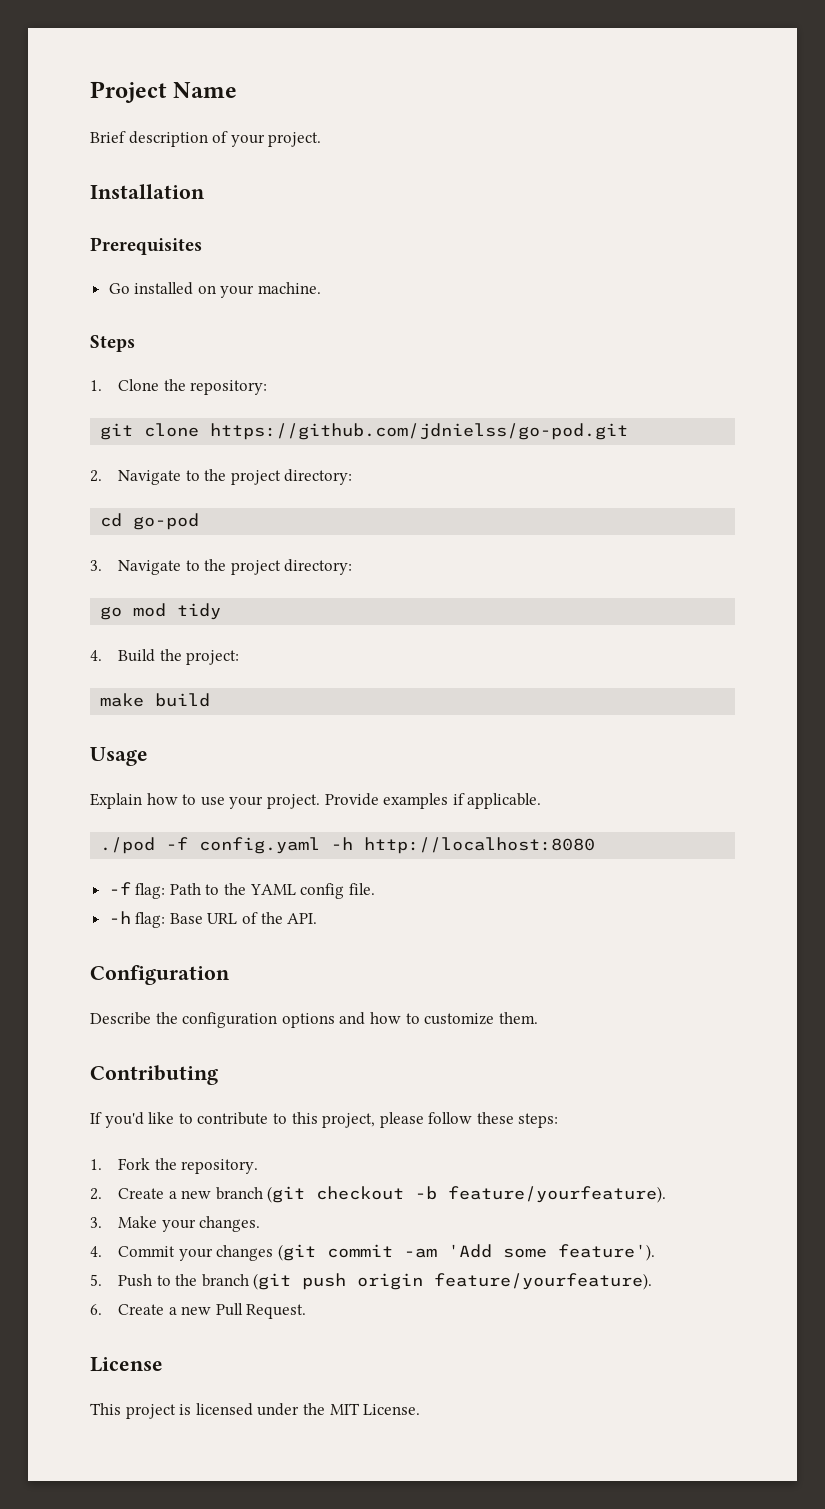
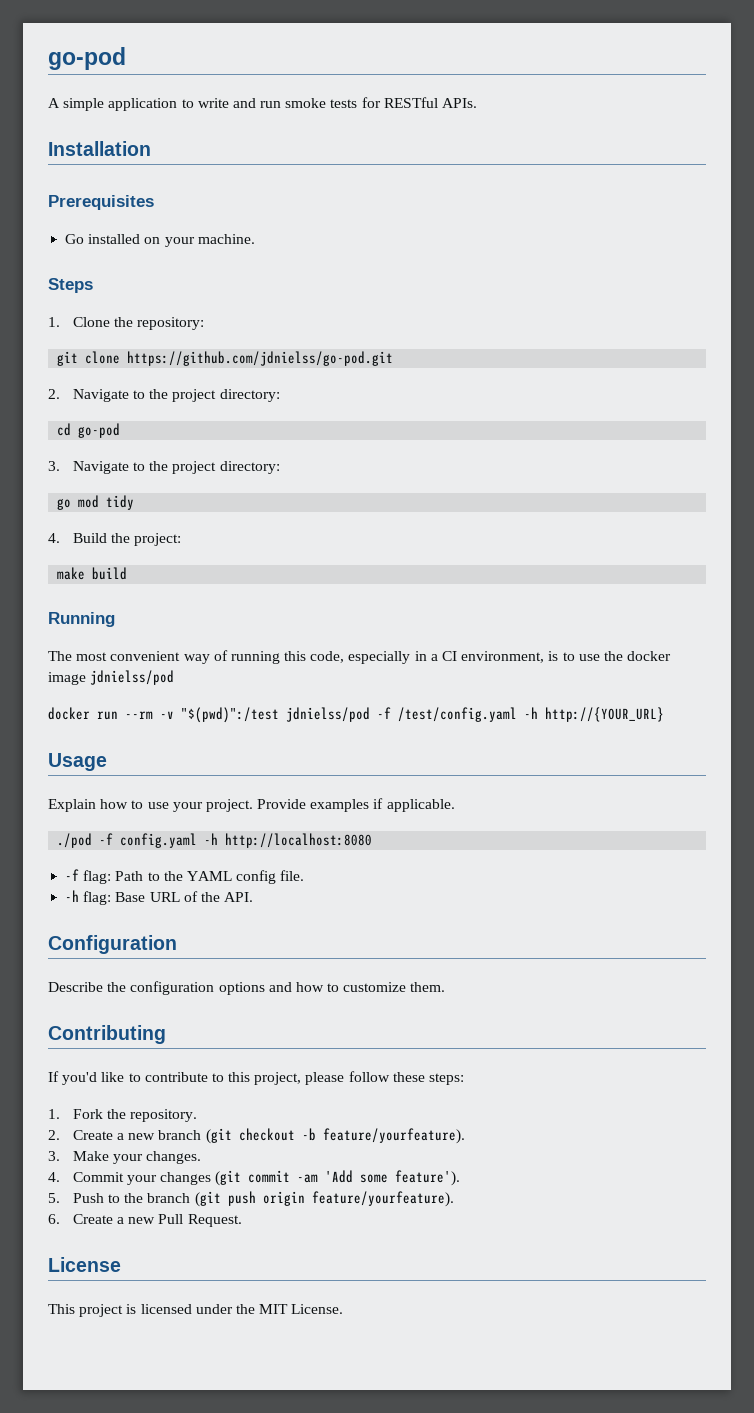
[90,81,238,103] [90,131,322,147] Project Name // Brief description of your project. -> [48,47,126,70] [48,97,478,111] go-pod // A simple application to write and run smoke tests for RESTful APIs.
(211, 700) none -> [48,612,115,627] [48,650,672,664] [48,670,175,685] [48,707,664,723] // Running // The most convenient way of running this code, especially in a CI environment, is to use the docker image jdnielss/pod // docker run --rm -v "$(pwd)":/test jdnielss/pod -f /test/config.yaml -h http://{YOUR_URL}

